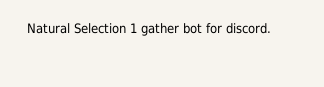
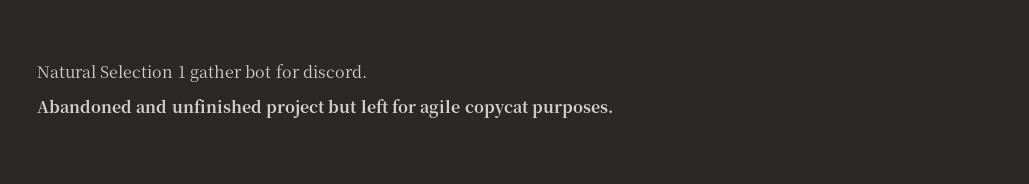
(271, 28) none -> [37,99,613,118] // Abandoned and unfinished project but left for agile copycat purposes.

